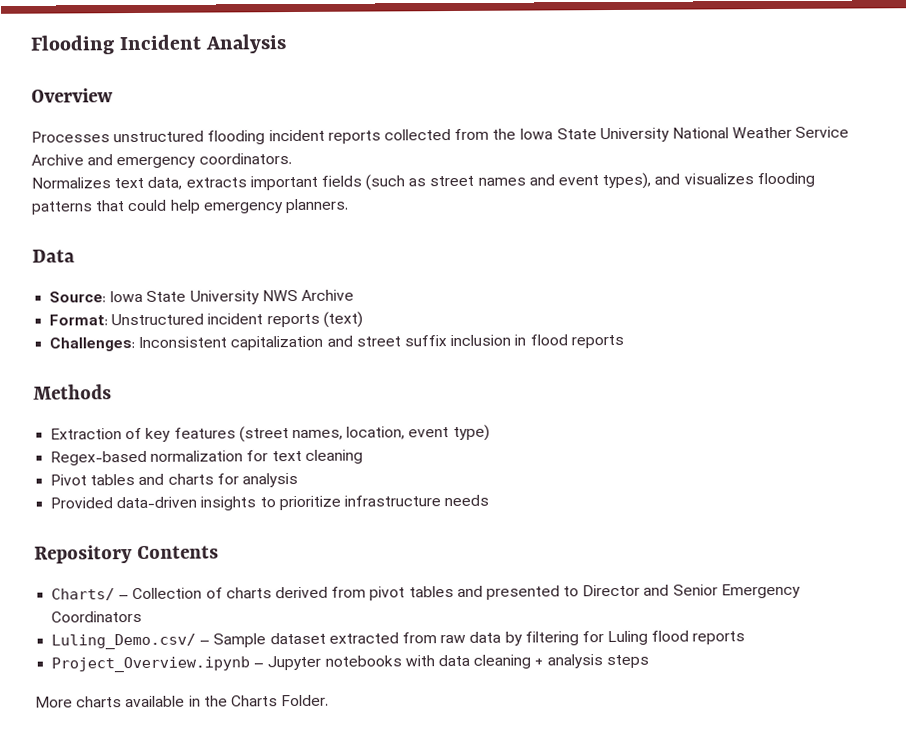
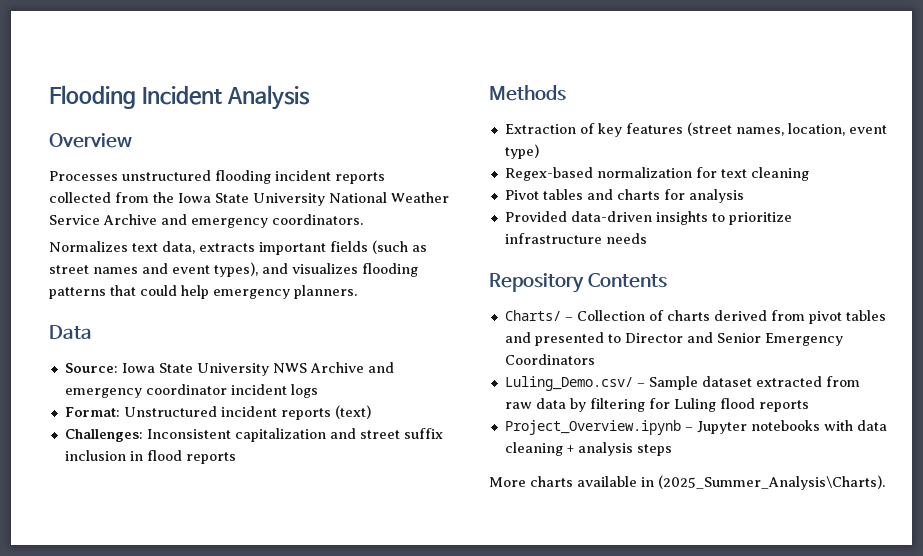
(354, 295) none -> [367,362,394,373] [64,384,318,398] and emergency coordinator incident logs
[203,694,330,707] the Charts Folder. -> [658,475,885,490] (2025_Summer_Analysis\Charts).

